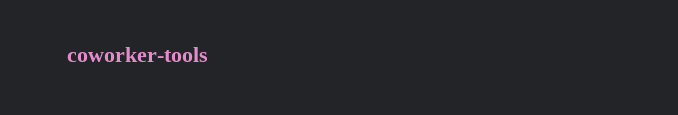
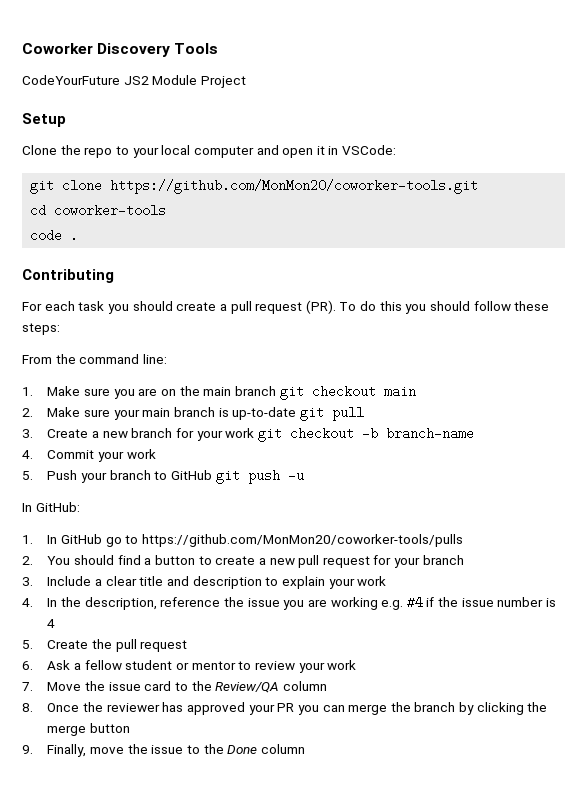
[67,47,208,62] coworker-tools -> [22,43,219,57] [22,75,246,88] [22,113,66,127] [22,145,397,158] [30,179,479,194] [30,204,167,217] [30,229,79,242] [22,269,114,283] [22,300,550,314] [22,323,60,335] [22,354,167,364] [22,385,416,400] [22,407,364,421] [22,427,474,442] [22,449,156,462] [22,469,304,484] [22,502,80,512] [22,534,463,547] [22,555,464,568] [22,576,387,589] [22,596,557,610] [47,619,56,628] [22,639,188,652] [22,660,357,673] [22,681,327,693] [22,702,548,715] [47,723,131,736] [22,744,305,757] Coworker Discovery Tools // CodeYourFuture JS2 Module Project // Setup // Clone the repo to your local computer and open it in VSCode: // git clone https://github.com/MonMon20/coworker-tools.git // cd coworker-tools // code . // Contributing // For each task you should create a pull request (PR). To do this you should follow these steps: // From the command line: // 1. Make sure you are on the main branch git checkout main // 2. Make sure your main branch is up-to-date git pull // 3. Create a new branch for your work git checkout -b branch-name // 4. Commit your work // 5. Push your branch to GitHub git push -u // In GitHub: // 1. In GitHub go to https://github.com/MonMon20/coworker-tools/pulls // 2. You should find a button to create a new pull request for your branch // 3. Include a clear title and description to explain your work // 4. In the description, reference the issue you are working e.g. #4 if the issue number is 4 // 5. Create the pull request // 6. Ask a fellow student or mentor to review your work // 7. Move the issue card to the Review/QA column // 8. Once the reviewer has approved your PR you can merge the branch by clicking the merge button // 9. Finally, move the issue to the Done column

